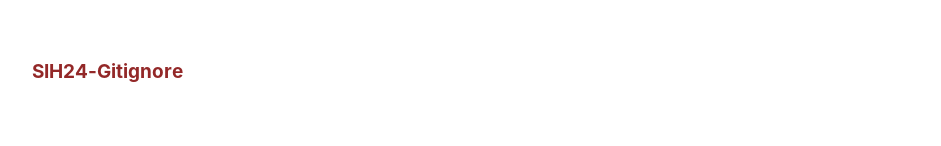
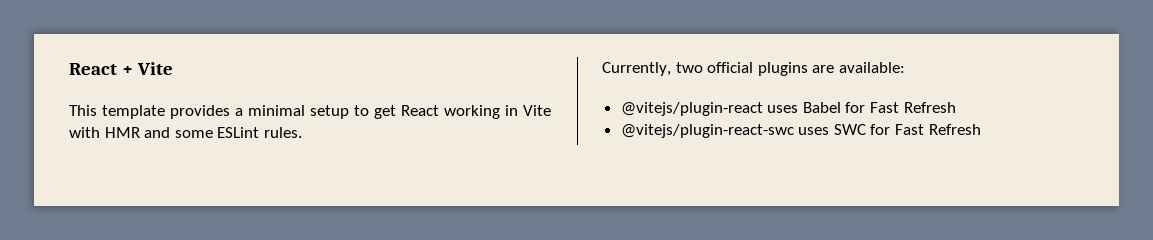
[32,63,183,83] SIH24-Gitignore -> [69,62,174,75] [69,105,551,119] [69,127,302,138] [602,62,905,76] [620,102,956,116] [620,124,981,138] React + Vite // This template provides a minimal setup to get React working in Vite with HMR and some ESLint rules. // Currently, two official plugins are available: // @vitejs/plugin-react uses Babel for Fast Refresh // @vitejs/plugin-react-swc uses SWC for Fast Refresh

